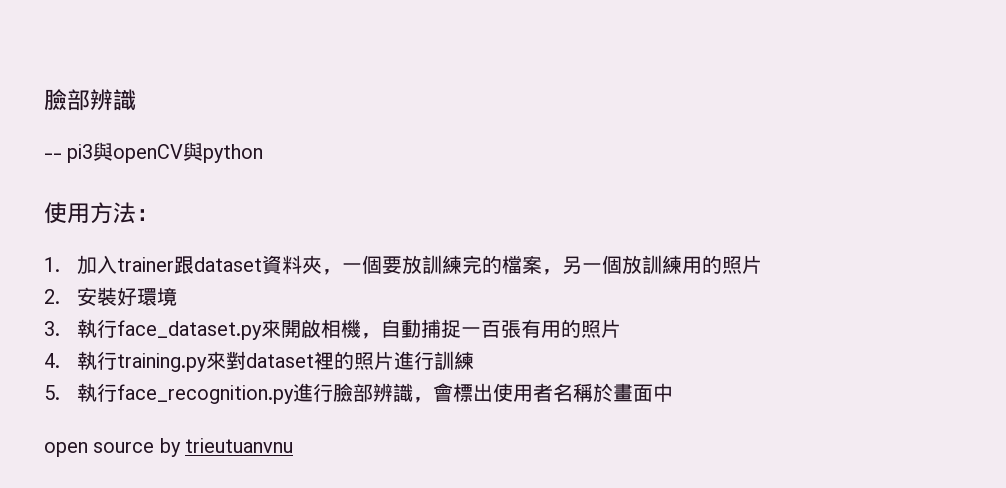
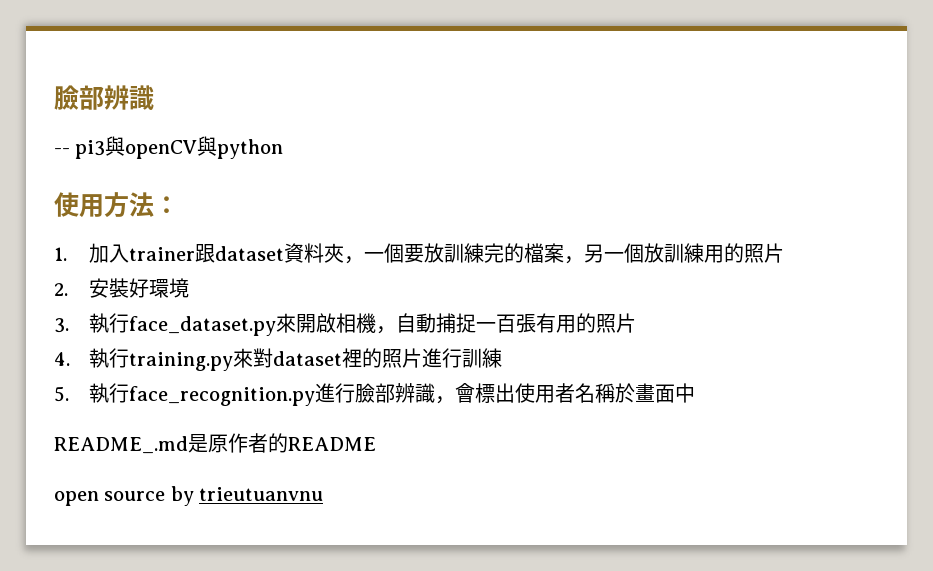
(674, 392) none -> [54,433,376,454] // README_.md是原作者的README

